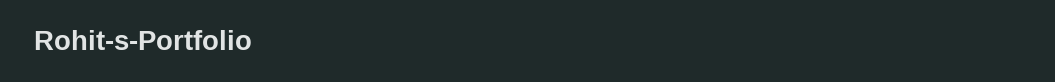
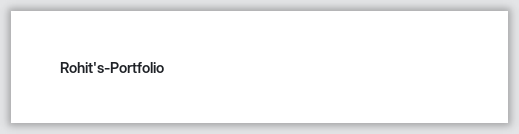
[34,30,252,50] Rohit-s-Portfolio -> [60,62,164,73] Rohit's-Portfolio

